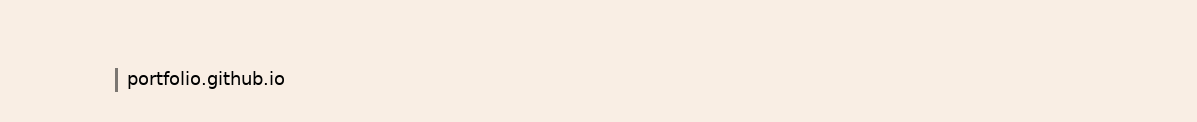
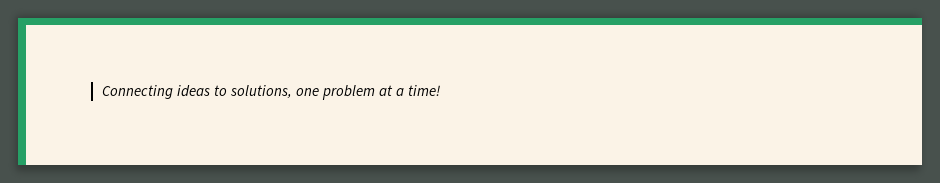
[127,71,286,89] portfolio.github.io -> [101,85,441,100] Connecting ideas to solutions, one problem at a time!

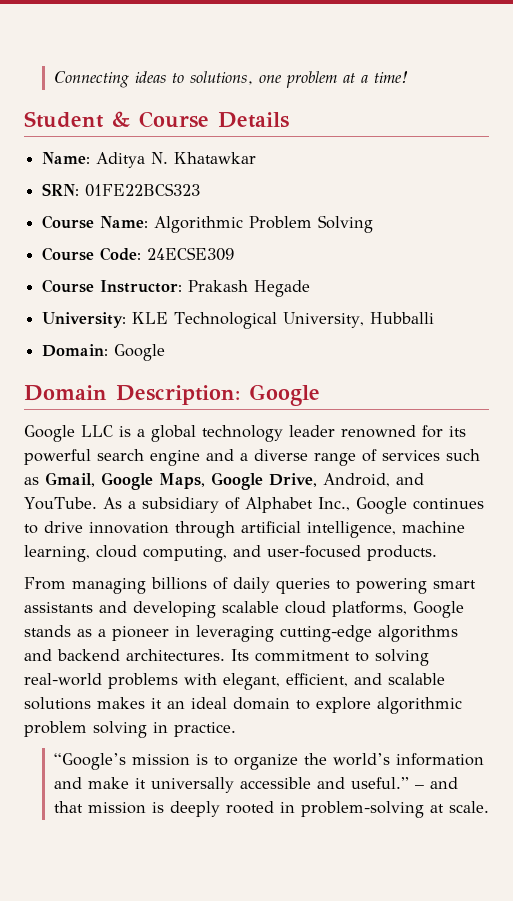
(441, 90) none -> [24,111,289,128] [42,152,257,168] [42,183,201,197] [42,215,374,233] [42,247,235,261] [42,279,311,297] [42,312,435,329] [42,344,166,361] [24,384,320,406] [24,425,466,442] [24,449,480,466] [24,472,424,490] [24,497,484,514] [24,521,465,538] [24,545,437,562] [24,577,476,594] [24,601,464,618] [24,625,458,642] [24,649,429,666] [24,673,445,690] [24,697,462,714] [24,721,236,738] [53,753,484,770] [53,777,458,793] [53,801,489,818] // Student & Course Details // Name: Aditya N. Khatawkar // SRN: 01FE22BCS323 // Course Name: Algorithmic Problem Solving // Course Code: 24ECSE309 // Course Instructor: Prakash Hegade // University: KLE Technological University, Hubballi // Domain: Google // Domain Description: Google // Google LLC is a global technology leader renowned for its powerful search engine and a diverse range of services such as Gmail, Google Maps, Google Drive, Android, and YouTube. As a subsidiary of Alphabet Inc., Google continues to drive innovation through artificial intelligence, machine learning, cloud computing, and user-focused products. // From managing billions of daily queries to powering smart assistants and developing scalable cloud platforms, Google stands as a pioneer in leveraging cutting-edge algorithms and backend architectures. Its commitment to solving real-world problems with elegant, efficient, and scalable solutions makes it an ideal domain to explore algorithmic problem solving in practice. // “Google’s mission is to organize the world’s information and make it universally accessible and useful.” – and that mission is deeply rooted in problem-solving at scale.

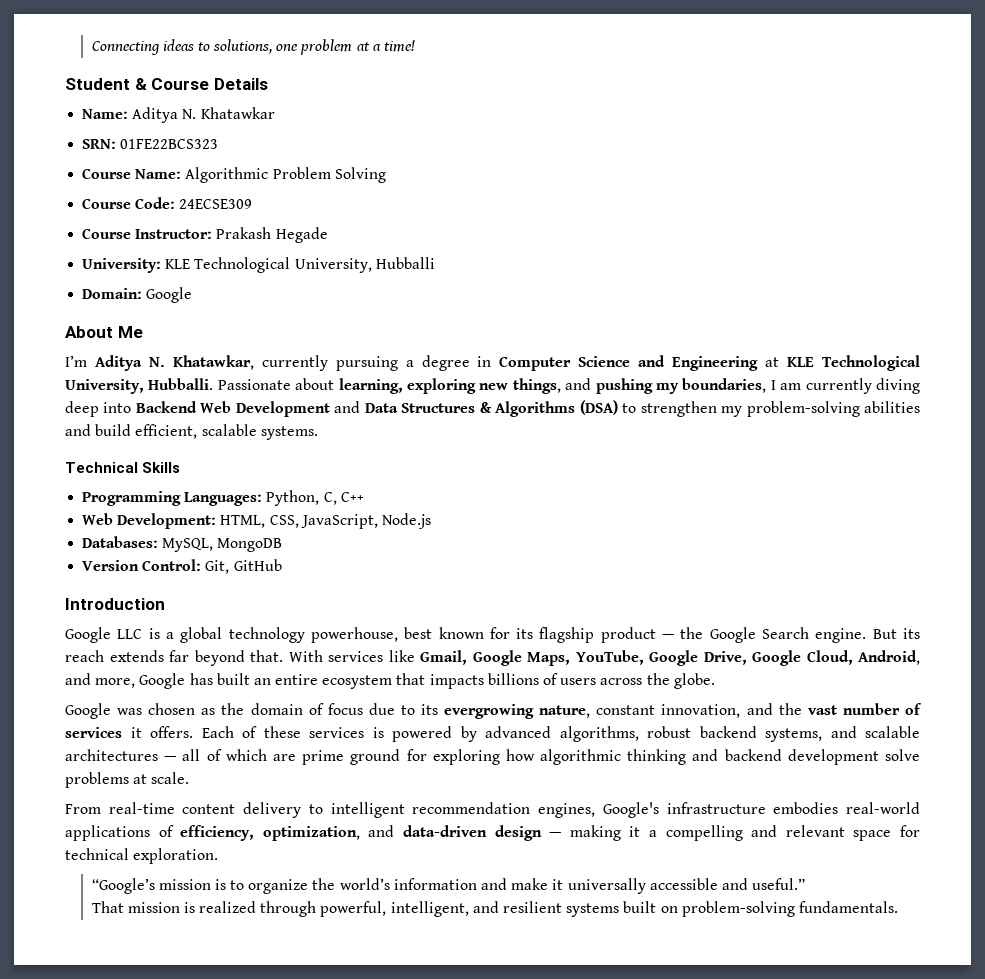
[24,384,320,406] Domain Description: Google -> [65,326,143,338] [65,355,920,371] [65,378,920,394] [65,400,921,417] [65,424,318,440] [65,462,181,473] [82,490,364,506] [82,513,431,529] [82,536,283,552] [82,559,282,574] [65,598,165,610] About Me // I’m Aditya N. Khatawkar, currently pursuing a degree in Computer Science and Engineering at KLE Technological University, Hubballi. Passionate about learning, exploring new things, and pushing my boundaries, I am currently diving deep into Backend Web Development and Data Structures & Algorithms (DSA) to strengthen my problem-solving abilities and build efficient, scalable systems. // Technical Skills // Programming Languages: Python, C, C++ // Web Development: HTML, CSS, JavaScript, Node.js // Databases: MySQL, MongoDB // Version Control: Git, GitHub // Introduction
[289,425,466,438] [24,449,480,466] [24,477,39,485] leader renowned for its powerful search engine and a diverse range of services such as -> [310,627,920,643] [65,650,415,666] powerhouse, best known for its flagship product — the Google Search engine. But its reach extends far beyond that. With services like
(205, 481) none -> [575,650,644,665] YouTube,
[323,473,424,487] [24,497,484,514] [24,521,465,538] [24,545,437,562] [24,577,476,594] [24,601,464,618] [24,625,458,642] [24,649,429,666] [24,673,445,690] [24,697,462,714] [24,721,236,738] Android, and YouTube. As a subsidiary of Alphabet Inc., Google continues to drive innovation through artificial intelligence, machine learning, cloud computing, and user-focused products. // From managing billions of daily queries to powering smart assistants and developing scalable cloud platforms, Google stands as a pioneer in leveraging cutting-edge algorithms and backend architectures. Its commitment to solving real-world problems with elegant, efficient, and scalable solutions makes it an ideal domain to explore algorithmic problem solving in practice. -> [752,650,920,666] [65,673,715,689] [65,703,922,719] [65,726,920,742] [65,749,920,765] [65,772,190,788] [65,802,921,818] [65,825,921,841] [65,848,219,864] Google Cloud, Android, and more, Google has built an entire ecosystem that impacts billions of users across the globe. // Google was chosen as the domain of focus due to its evergrowing nature, constant innovation, and the vast number of services it offers. Each of these services is powered by advanced algorithms, robust backend systems, and scalable architectures — all of which are prime ground for exploring how algorithmic thinking and backend development solve problems at scale. // From real-time content delivery to intelligent recommendation engines, Google's infrastructure embodies real-world applications of efficiency, optimization, and data-driven design — making it a compelling and relevant space for technical exploration.
[414,777,458,789] [53,801,489,818] – and that mission is deeply rooted in problem-solving at scale. -> [91,901,898,917] // That mission is realized through powerful, intelligent, and resilient systems built on problem-solving fundamentals.

